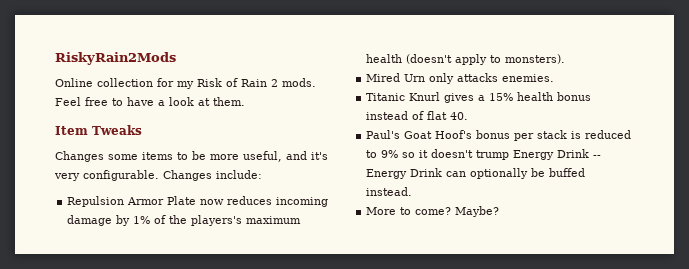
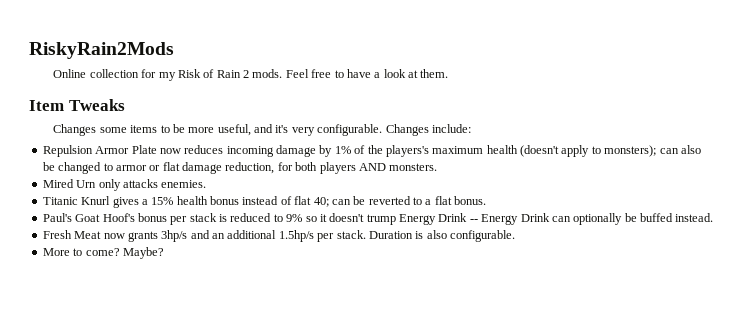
[505,54,566,64] monsters). -> [604,145,701,157] [42,162,438,174] monsters); can also be changed to armor or flat damage reduction, for both players AND monsters.
[450,112,469,120] 40. -> [313,196,487,207] 40; can be reverted to a flat bonus.
(413, 191) none -> [42,230,515,242] // Fresh Meat now grants 3hp/s and an additional 1.5hp/s per stack. Duration is also configurable.

